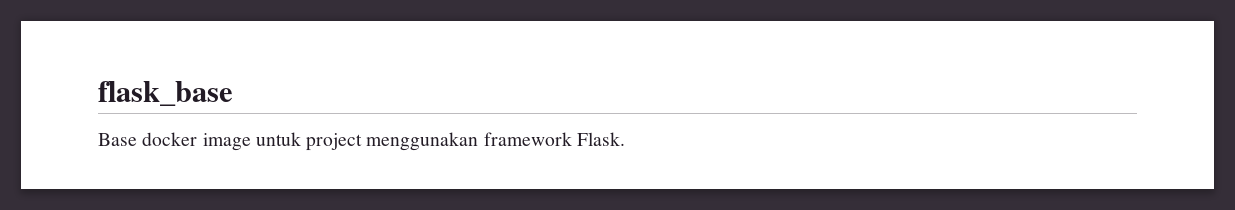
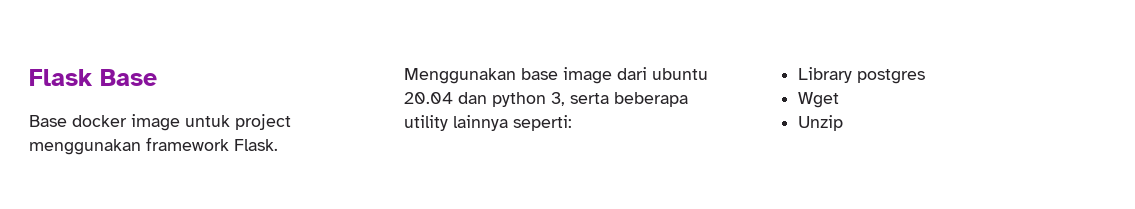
[98,81,233,106] flask_base -> [29,69,157,86] Flask Base
(625, 139) none -> [404,67,708,84] [404,92,688,107] [404,115,572,131] [798,67,926,84] [798,92,840,108] [798,115,844,131] Menggunakan base image dari ubuntu 20.04 dan python 3, serta beberapa utility lainnya seperti: // Library postgres // Wget // Unzip

